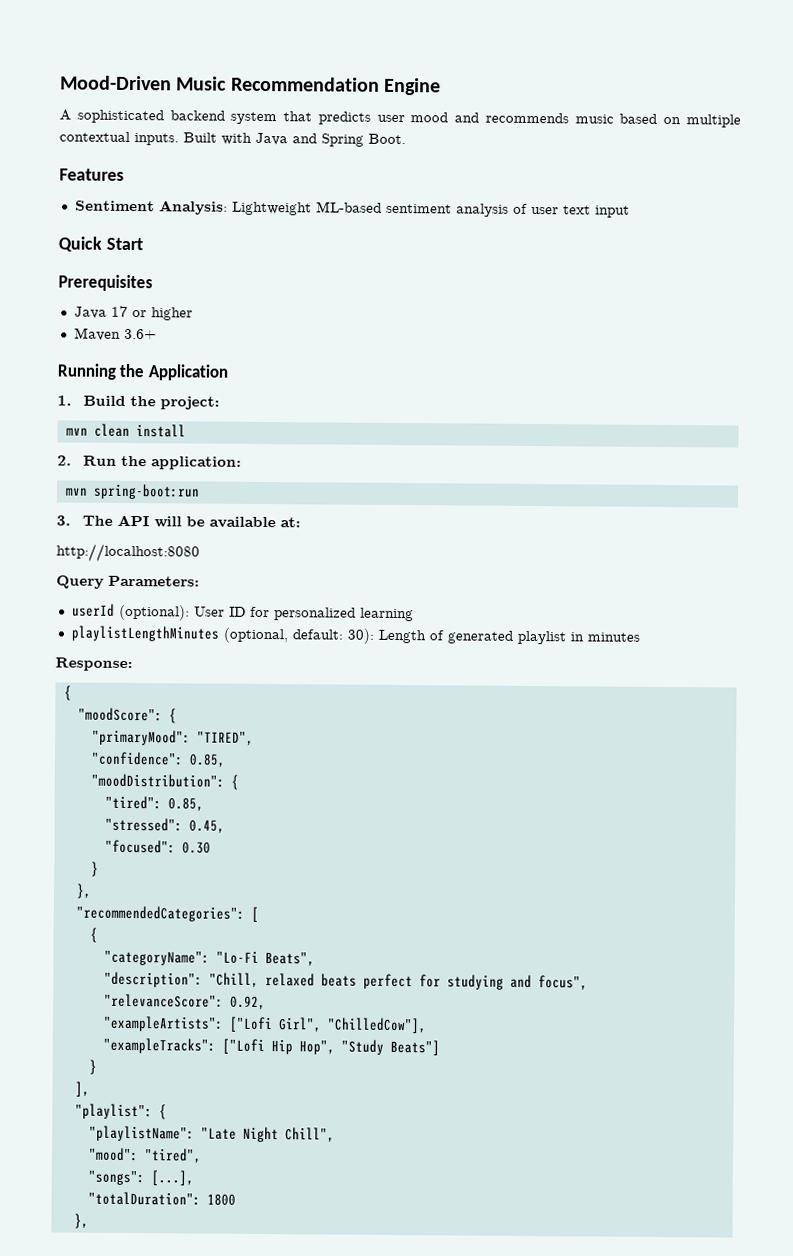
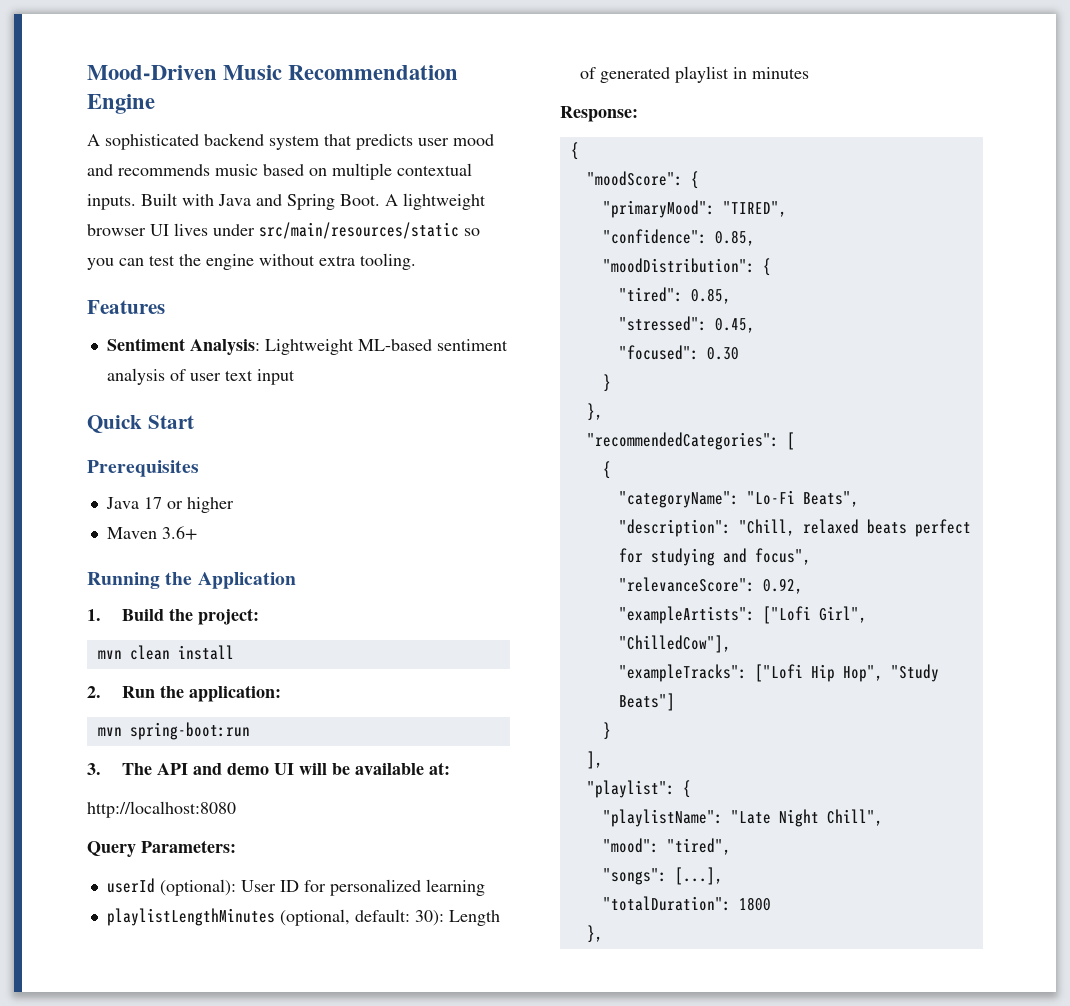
(406, 139) none -> [385,193,486,210] [87,222,480,239] [87,253,416,270] A lightweight browser UI lives under src/main/resources/static so you can test the engine without extra tooling.
(150, 520) none -> [193,763,295,775] and demo UI

